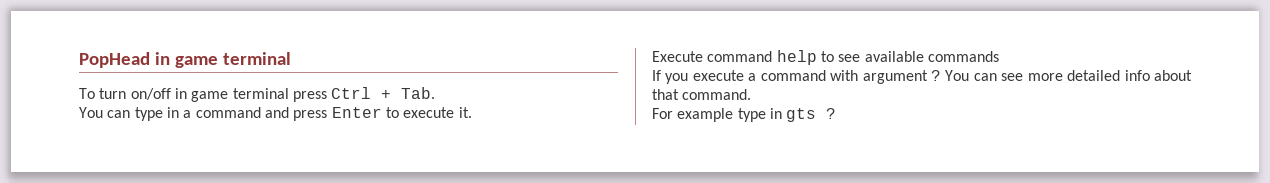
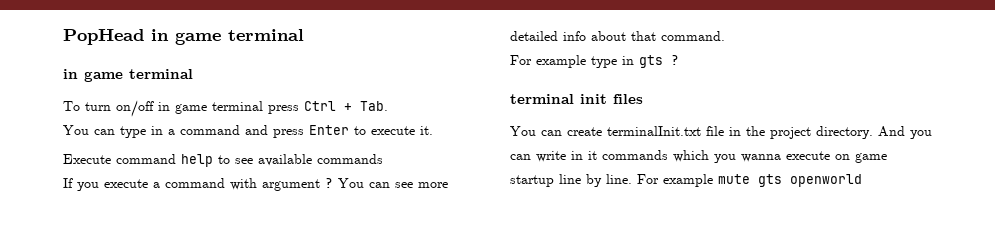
(291, 58) none -> [63,69,193,82] // in game terminal
(837, 113) none -> [510,94,643,104] [510,126,932,139] [510,150,887,163] [510,174,862,187] // terminal init files // You can create terminalInit.txt file in the project directory. And you can write in it commands which you wanna execute on game startup line by line. For example mute gts openworld

